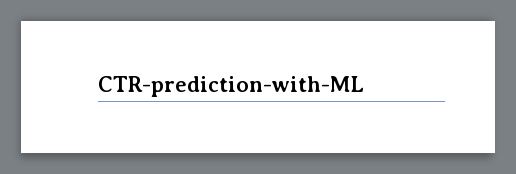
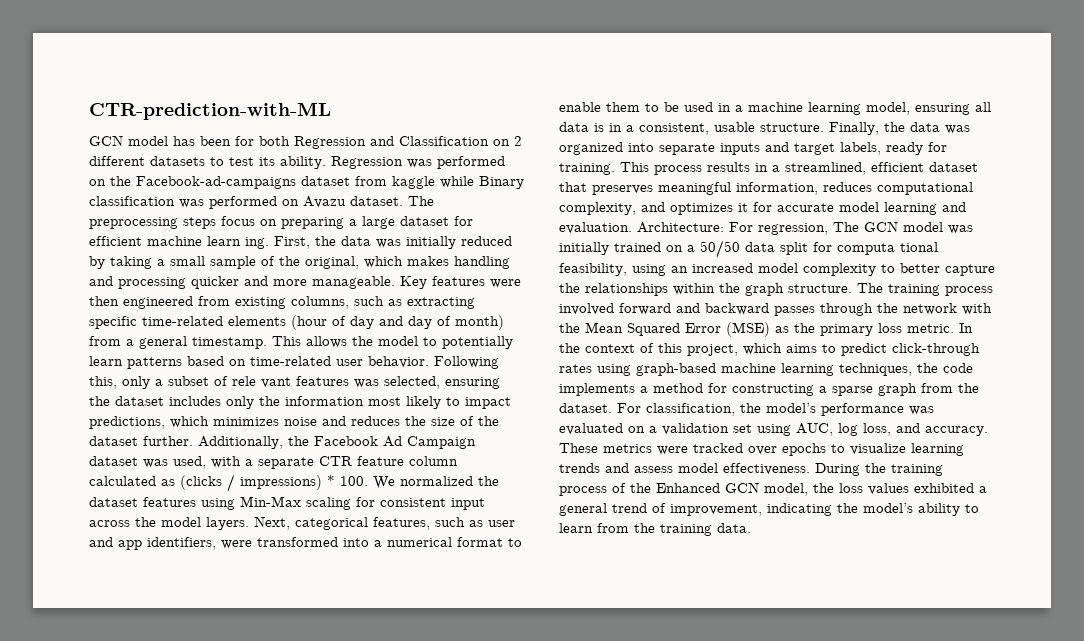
(364, 86) none -> [89,135,522,149] [89,156,505,169] [89,176,524,189] [89,196,434,209] [89,216,473,229] [89,236,512,249] [89,256,510,269] [89,276,521,289] [89,296,475,309] [89,315,504,330] [89,336,513,349] [89,356,499,369] [89,376,500,389] [89,396,511,409] [89,416,499,429] [89,436,476,449] [89,456,458,469] [89,474,499,492] [89,496,485,510] [89,516,515,530] [89,537,522,550] [559,102,991,115] [559,122,970,135] [559,142,947,155] [559,162,978,175] [559,182,973,195] [559,202,966,215] [559,221,973,235] [559,240,938,258] [559,263,995,276] [559,283,993,296] [559,303,992,316] [559,322,973,337] [559,343,980,356] [559,363,973,376] [559,383,979,396] [559,403,934,416] [559,423,988,436] [559,443,964,456] [559,463,943,476] [559,482,987,496] [559,503,979,516] [559,523,751,536] // GCN model has been for both Regression and Classification on 2 different datasets to test its ability. Regression was performed on the Facebook-ad-campaigns dataset from kaggle while Binary classification was performed on Avazu dataset. The preprocessing steps focus on preparing a large dataset for efficient machine learn ing. First, the data was initially reduced by taking a small sample of the original, which makes handling and processing quicker and more manageable. Key features were then engineered from existing columns, such as extracting specific time-related elements (hour of day and day of month) from a general timestamp. This allows the model to potentially learn patterns based on time-related user behavior. Following this, only a subset of rele vant features was selected, ensuring the dataset includes only the information most likely to impact predictions, which minimizes noise and reduces the size of the dataset further. Additionally, the Facebook Ad Campaign dataset was used, with a separate CTR feature column calculated as (clicks / impressions) * 100. We normalized the dataset features using Min-Max scaling for consistent input across the model layers. Next, categorical features, such as user and app identifiers, were transformed into a numerical format to enable them to be used in a machine learning model, ensuring all data is in a consistent, usable structure. Finally, the data was organized into separate inputs and target labels, ready for training. This process results in a streamlined, efficient dataset that preserves meaningful information, reduces computational complexity, and optimizes it for accurate model learning and evaluation. Architecture: For regression, The GCN model was initially trained on a 50/50 data split for computa tional feasibility, using an increased model complexity to better capture the relationships within the graph structure. The training process involved forward and backward passes through the network with the Mean Squared Error (MSE) as the primary loss metric. In the context of this project, which aims to predict click-through rates using graph-based machine learning techniques, the code implements a method for constructing a sparse graph from the dataset. For classification, the model’s performance was evaluated on a validation set using AUC, log loss, and accuracy. These metrics were tracked over epochs to visualize learning trends and assess model effectiveness. During the training process of the Enhanced GCN model, the loss values exhibited a general trend of improvement, indicating the model’s ability to learn from the training data.

